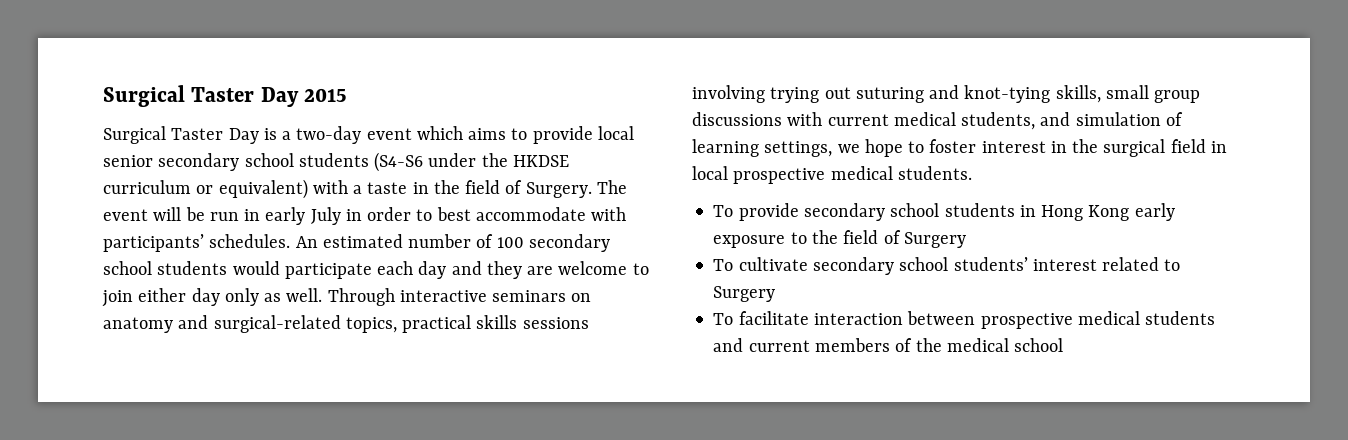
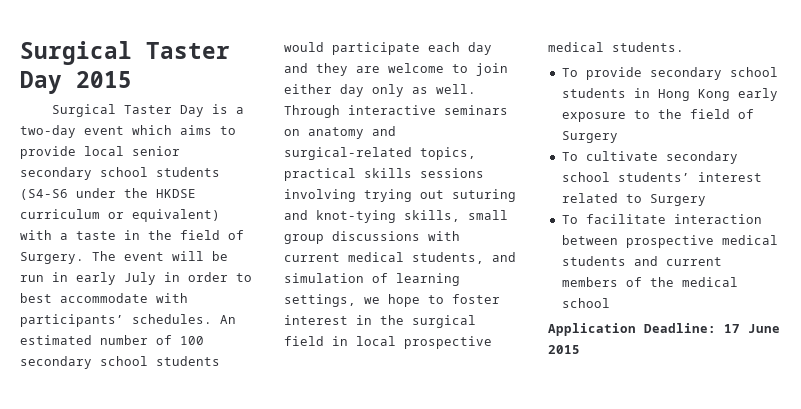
(1064, 345) none -> [548,323,780,336] [548,345,580,354] // Application Deadline: 17 June 2015

